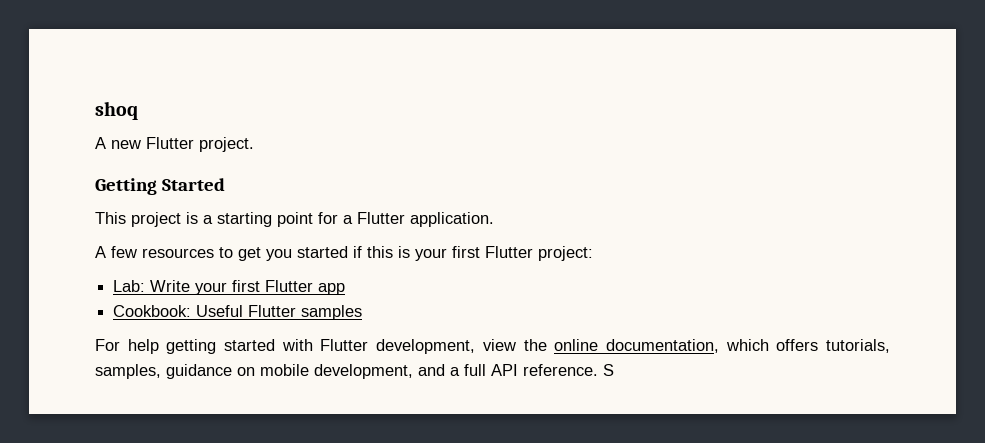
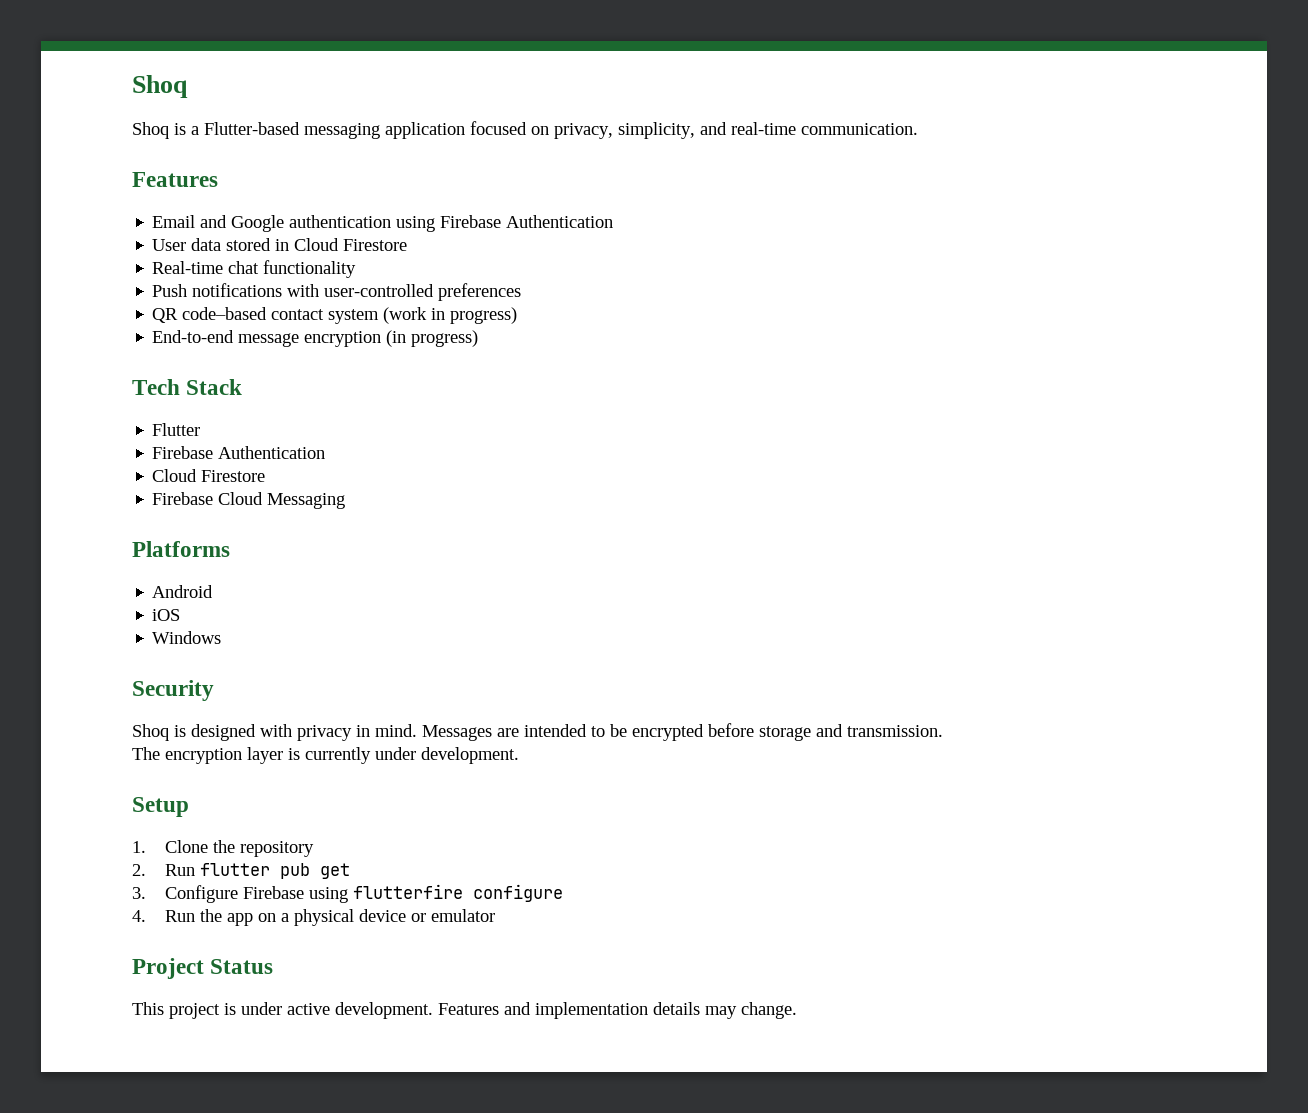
[95,101,138,120] [95,137,254,152] [95,178,225,195] [95,212,494,227] [95,246,593,261] [113,280,346,295] [113,305,363,320] [95,339,891,354] [95,364,614,379] shoq // A new Flutter project. // Getting Started // This project is a starting point for a Flutter application. // A few resources to get you started if this is your first Flutter project: // Lab: Write your first Flutter app // Cookbook: Useful Flutter samples // For help getting started with Flutter development, view the online documentation, which offers tutorials, samples, guidance on mobile development, and a full API reference. S -> [132,75,188,98] [132,121,918,139] [132,172,218,187] [152,215,614,232] [152,238,408,251] [152,260,357,278] [152,283,522,301] [152,307,518,324] [152,330,479,347] [132,379,243,395] [152,423,201,436] [152,446,326,459] [152,469,266,482] [152,492,346,509] [132,541,230,557] [152,585,214,598] [152,609,181,621] [152,631,222,644] [132,680,214,701] [132,723,943,741] [132,747,519,764] [132,797,189,817] [132,840,315,857] [132,863,351,879] [132,884,564,903] [132,909,496,926] [132,958,274,979] [132,1002,797,1019] Shoq // Shoq is a Flutter-based messaging application focused on privacy, simplicity, and real-time communication. // Features // Email and Google authentication using Firebase Authentication // User data stored in Cloud Firestore // Real-time chat functionality // Push notifications with user-controlled preferences // QR code–based contact system (work in progress) // End-to-end message encryption (in progress) // Tech Stack // Flutter // Firebase Authentication // Cloud Firestore // Firebase Cloud Messaging // Platforms // Android // iOS // Windows // Security // Shoq is designed with privacy in mind. Messages are intended to be encrypted before storage and transmission. // The encryption layer is currently under development. // Setup // 1. Clone the repository // 2. Run flutter pub get // 3. Configure Firebase using flutterfire configure // 4. Run the app on a physical device or emulator // Project Status // This project is under active development. Features and implementation details may change.

